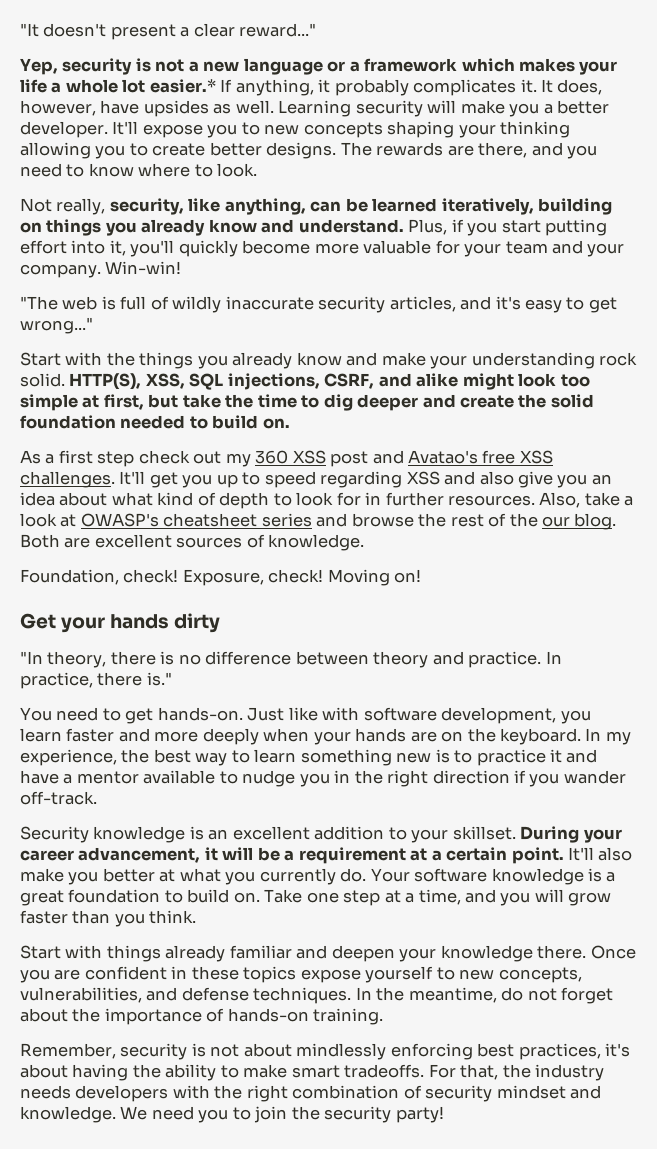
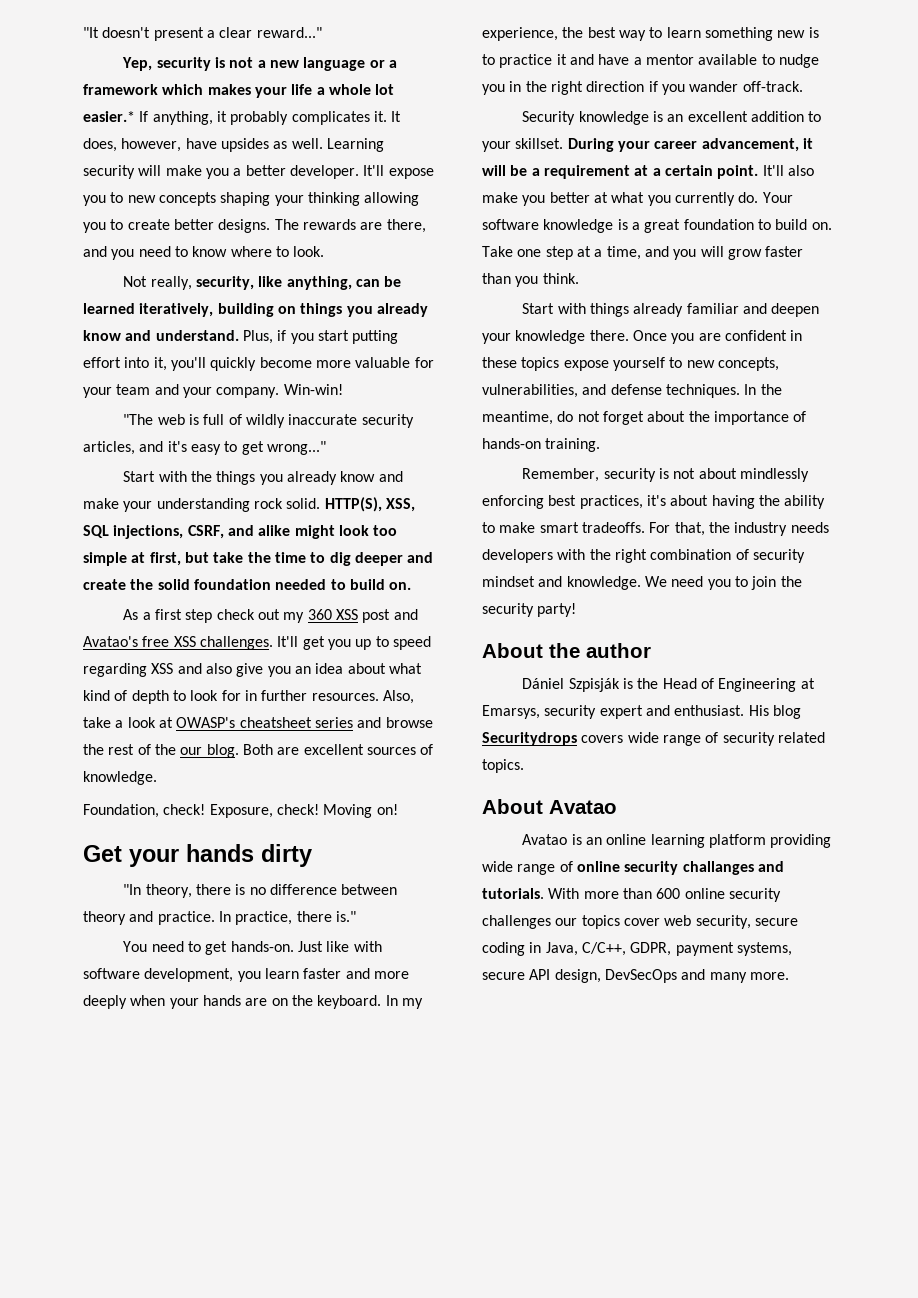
(444, 1114) none -> [482,643,651,658] [522,678,815,692] [482,705,801,719] [482,732,825,746] [482,759,524,773] [482,799,617,814] [522,834,832,848] [482,861,784,875] [482,888,781,902] [482,915,798,929] [482,942,792,956] [482,969,789,983] // About the author // Dániel Szpisják is the Head of Engineering at Emarsys, security expert and enthusiast. His blog Securitydrops covers wide range of security related topics. // About Avatao // Avatao is an online learning platform providing wide range of online security challanges and tutorials. With more than 600 online security challenges our topics cover web security, secure coding in Java, C/C++, GDPR, payment systems, secure API design, DevSecOps and many more.

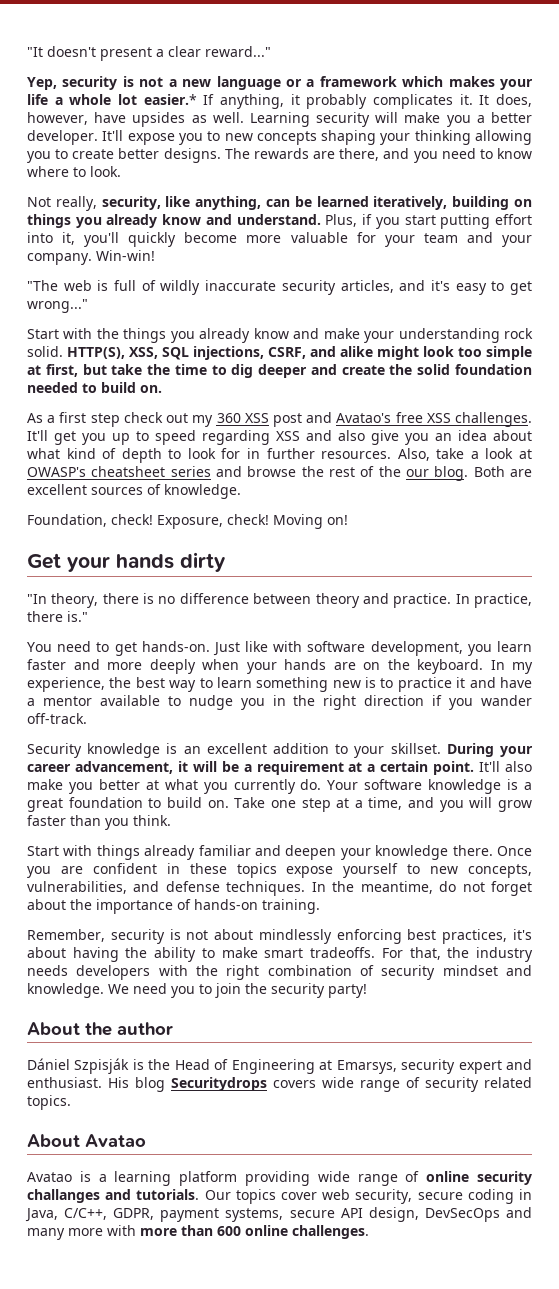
[586,834,647,845] an online -> [98,1174,107,1182] a
[548,888,781,902] [482,915,578,929] With more than 600 online security challenges our -> [204,1190,231,1200] Our
[749,972,789,980] more. -> [68,1225,369,1239] more with more than 600 online challenges.

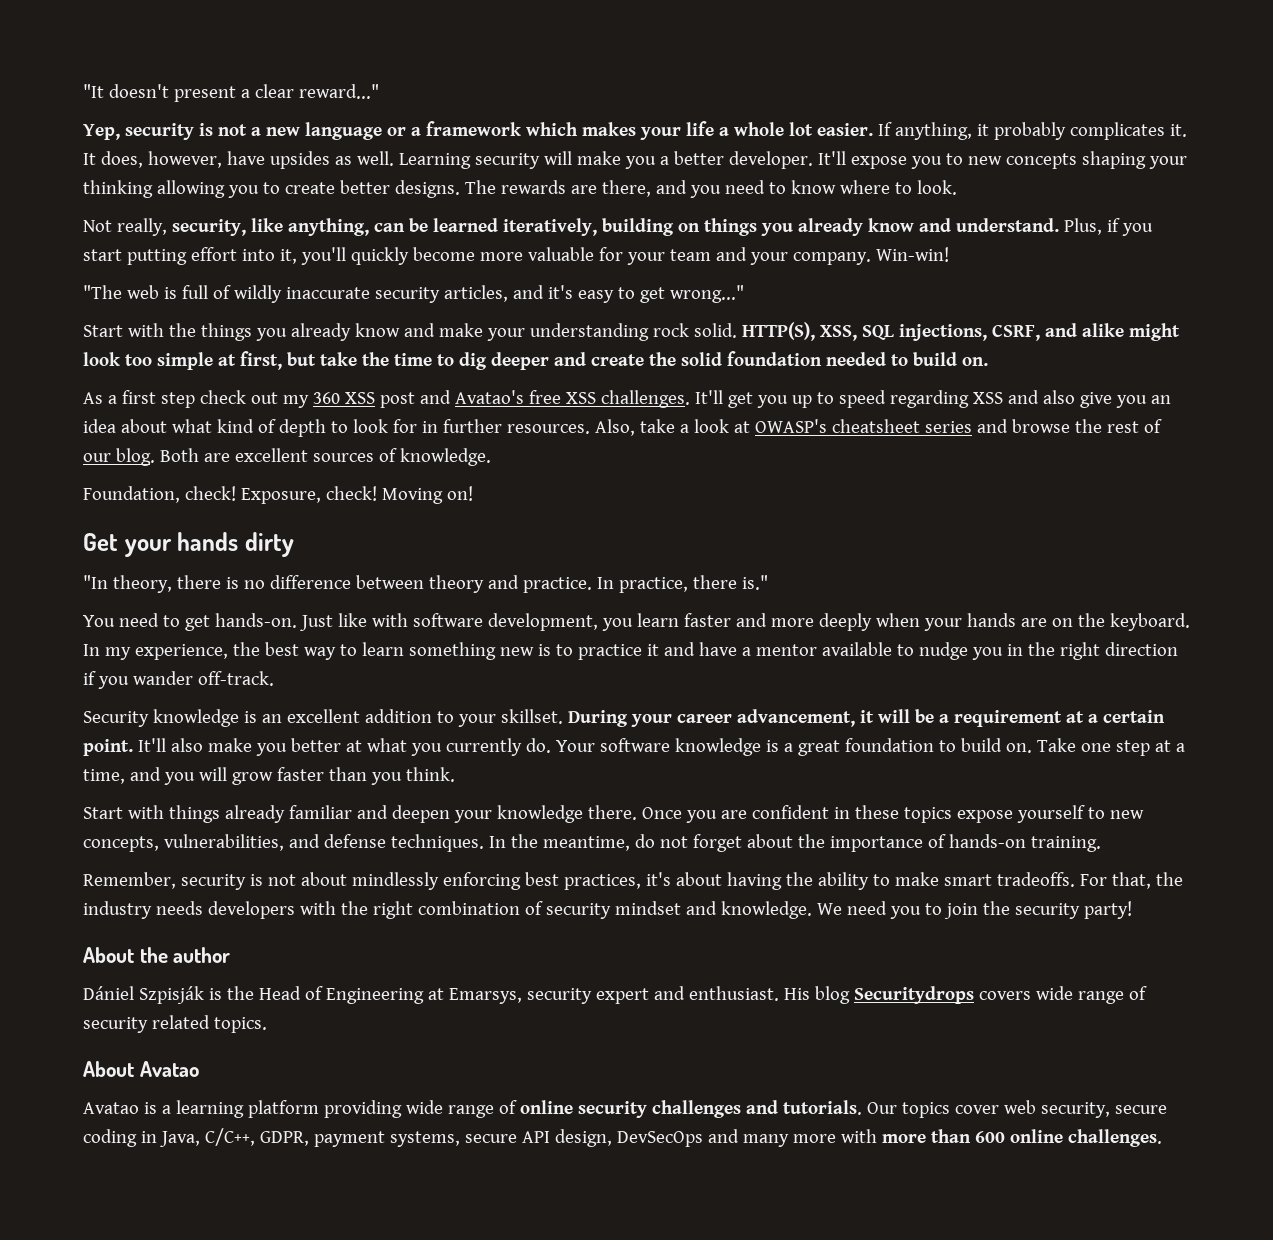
[143,94,197,105] easier.* -> [816,123,873,136] easier.
[378,466,401,477] the -> (1162, 426) none
[27,1189,100,1203] challanges -> [651,1100,741,1118] challenges

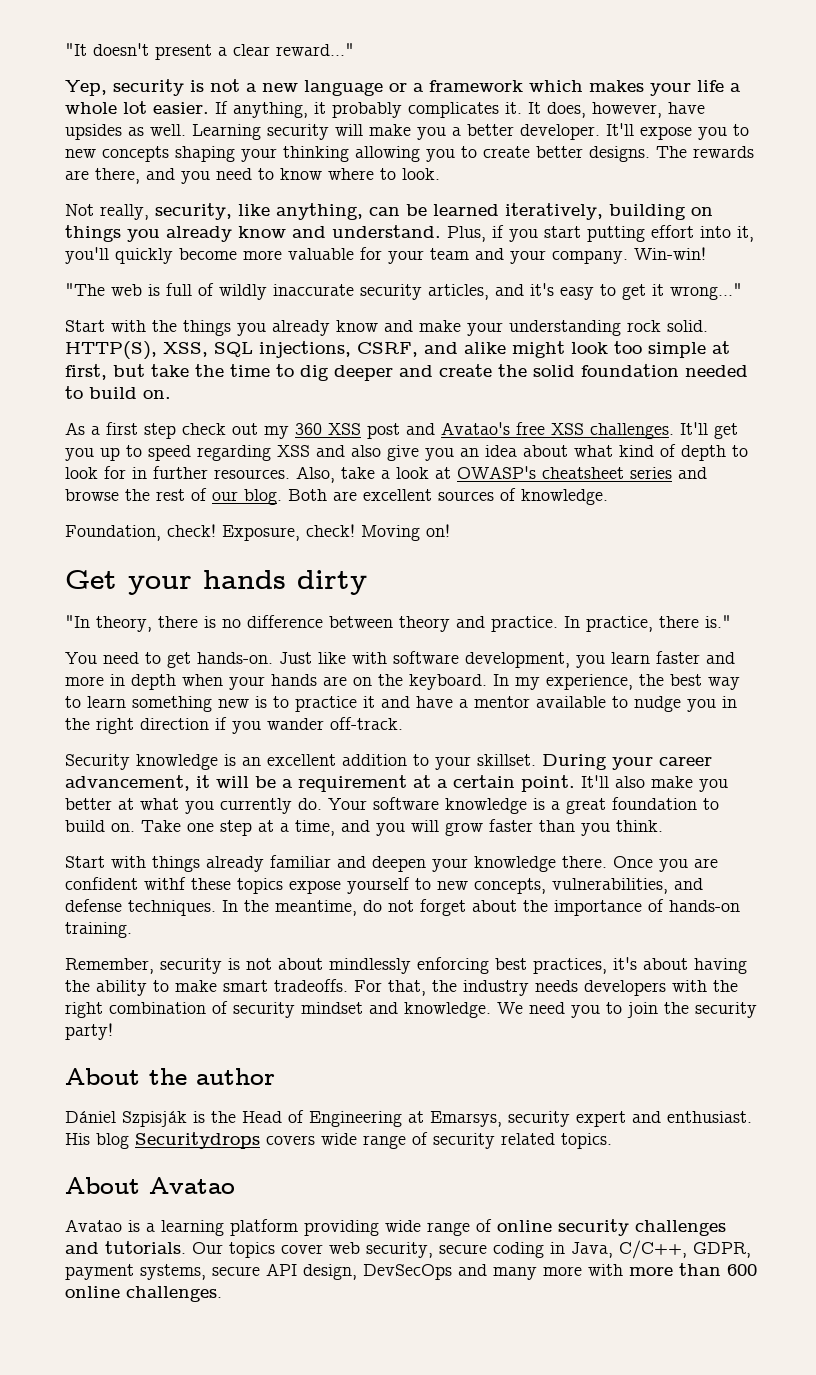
(665, 295) none -> [652,284,664,296] it
[818,613,872,631] deeply -> [110,674,176,690] in depth
[833,807,850,819] in -> [144,877,186,890] withf

